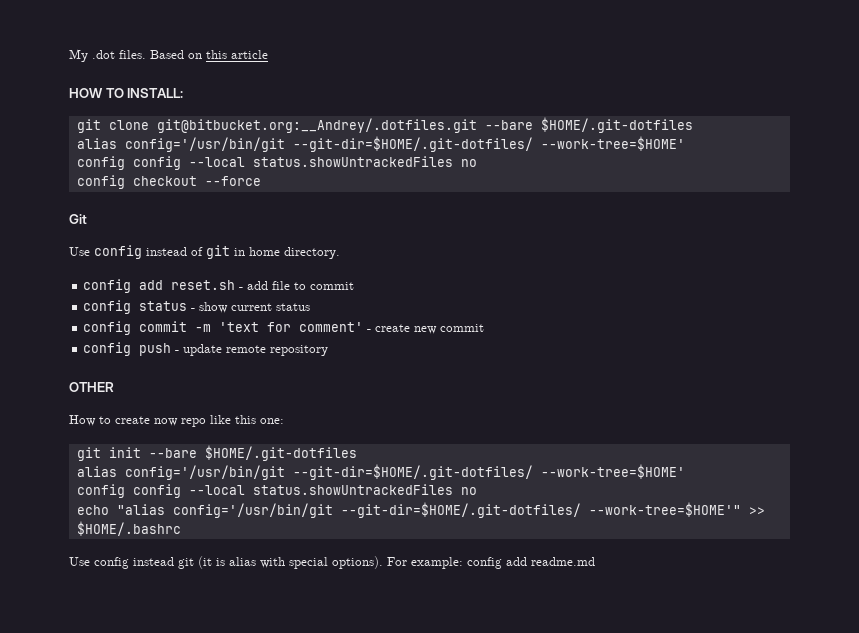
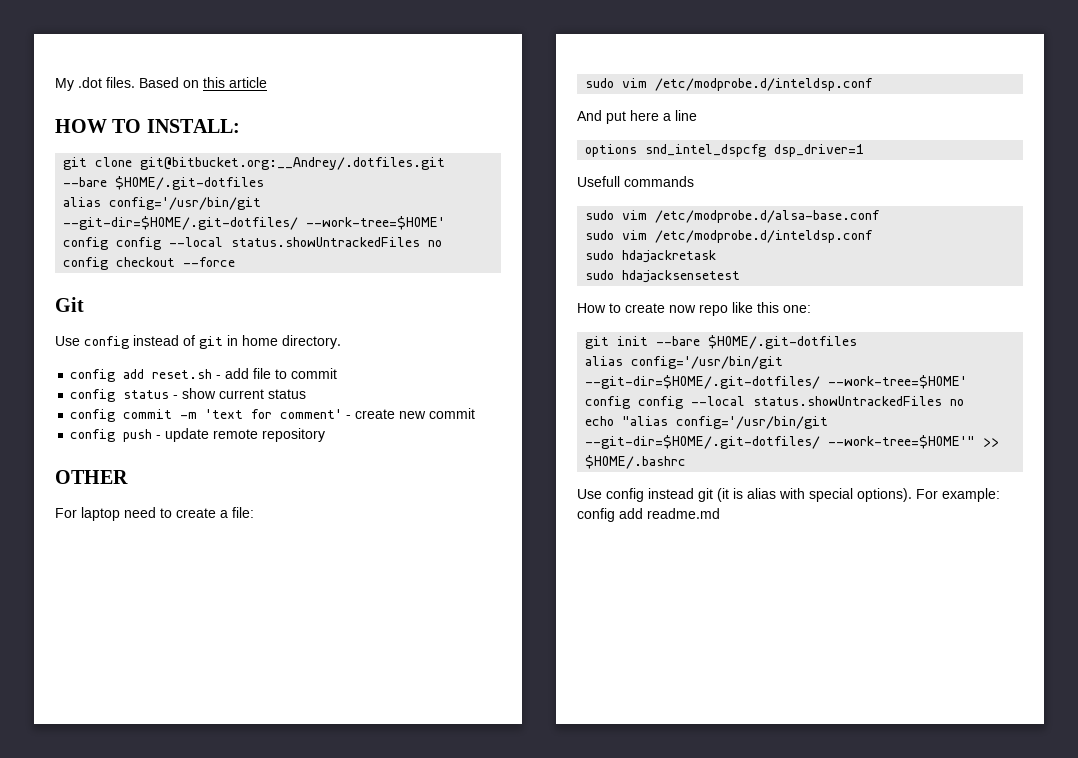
(114, 387) none -> [55,507,254,521] [585,78,874,91] [577,110,697,124] [585,144,865,157] [577,176,694,187] [585,210,881,223] [585,230,874,243] [585,250,717,263] [585,270,741,283] // For laptop need to create a file: // sudo vim /etc/modprobe.d/inteldsp.conf // And put here a line // options snd_intel_dspcfg dsp_driver=1 // Usefull commands // sudo vim /etc/modprobe.d/alsa-base.conf // sudo vim /etc/modprobe.d/inteldsp.conf // sudo hdajackretask // sudo hdajacksensetest

